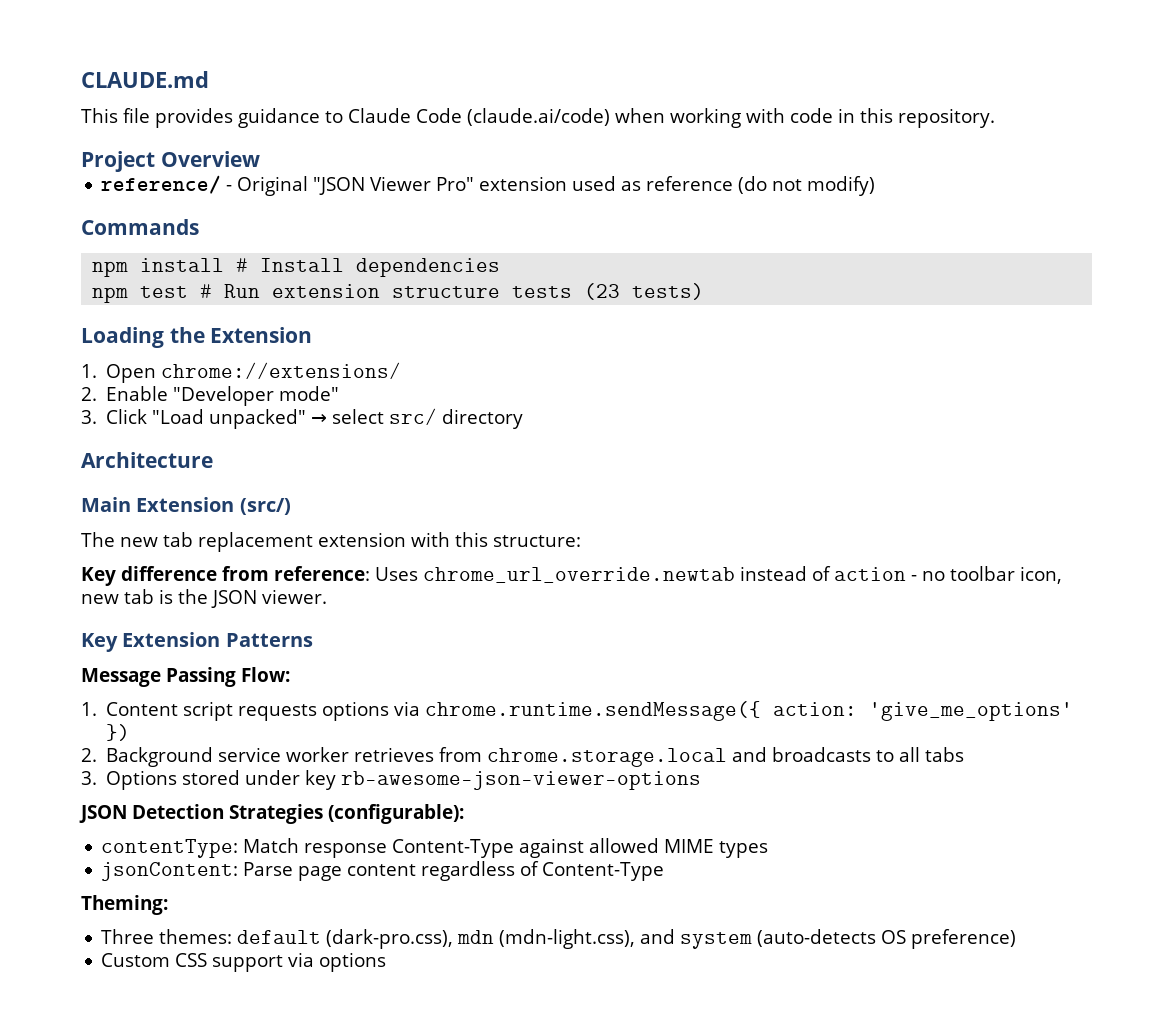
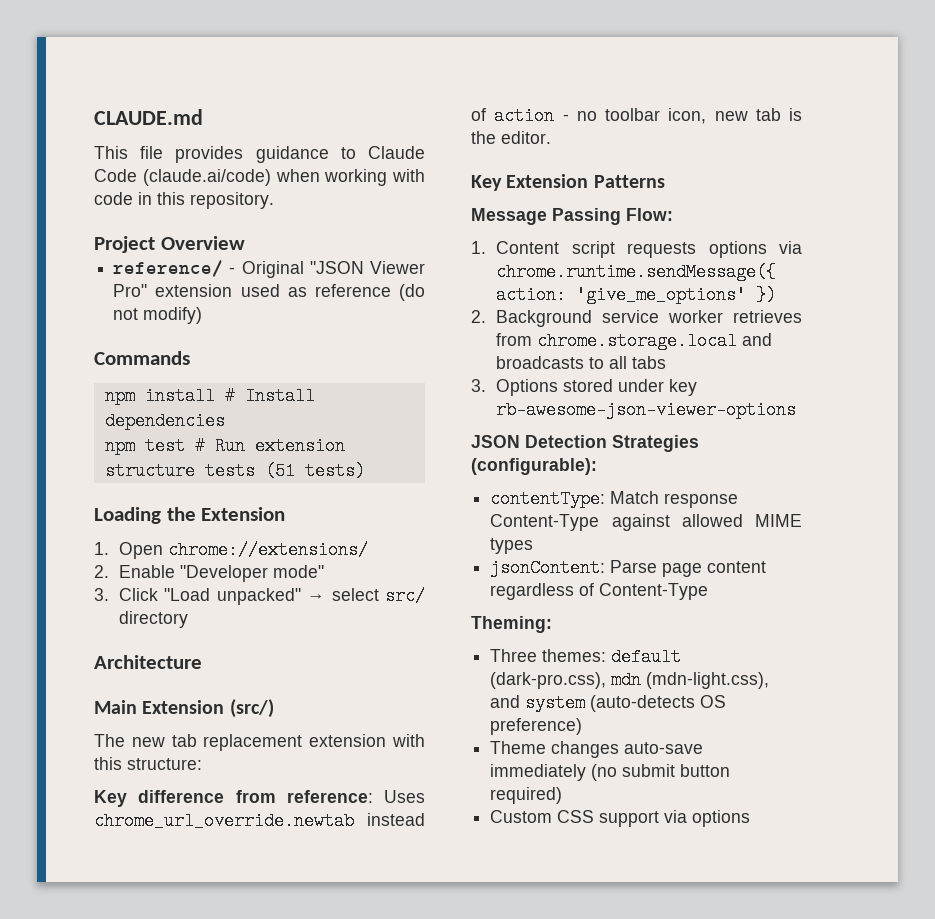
[584,283,621,300] (23 -> [264,462,295,480] (51
[211,589,327,608] JSON viewer. -> [501,131,551,144] editor.
(1017, 939) none -> [490,741,704,758] [490,764,731,781] [490,787,563,804] // Theme changes auto-save immediately (no submit button required)

